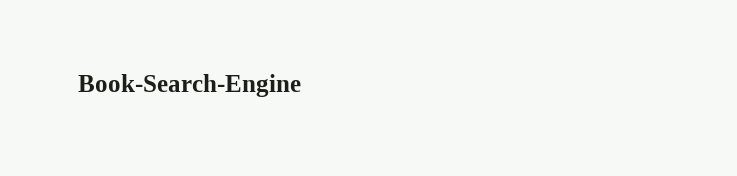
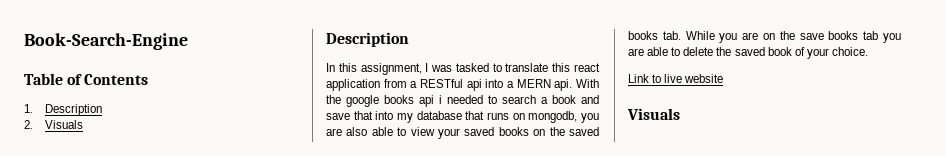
(301, 85) none -> [24,73,149,85] [24,104,103,116] [24,120,84,129] [326,32,409,47] [326,63,600,75] [326,79,599,91] [326,95,599,107] [326,111,599,123] [326,127,599,139] [628,31,901,43] [628,47,868,59] [628,74,724,83] [627,108,680,120] // Table of Contents // 1. Description // 2. Visuals // Description // In this assignment, I was tasked to translate this react application from a RESTful api into a MERN api. With the google books api i needed to search a book and save that into my database that runs on mongodb, you are also able to view your saved books on the saved books tab. While you are on the save books tab you are able to delete the saved book of your choice. // Link to live website // Visuals

